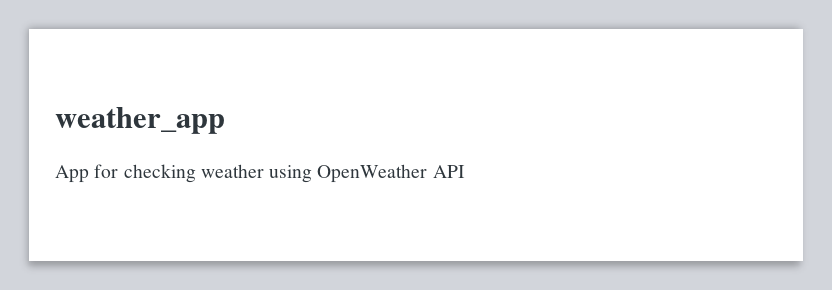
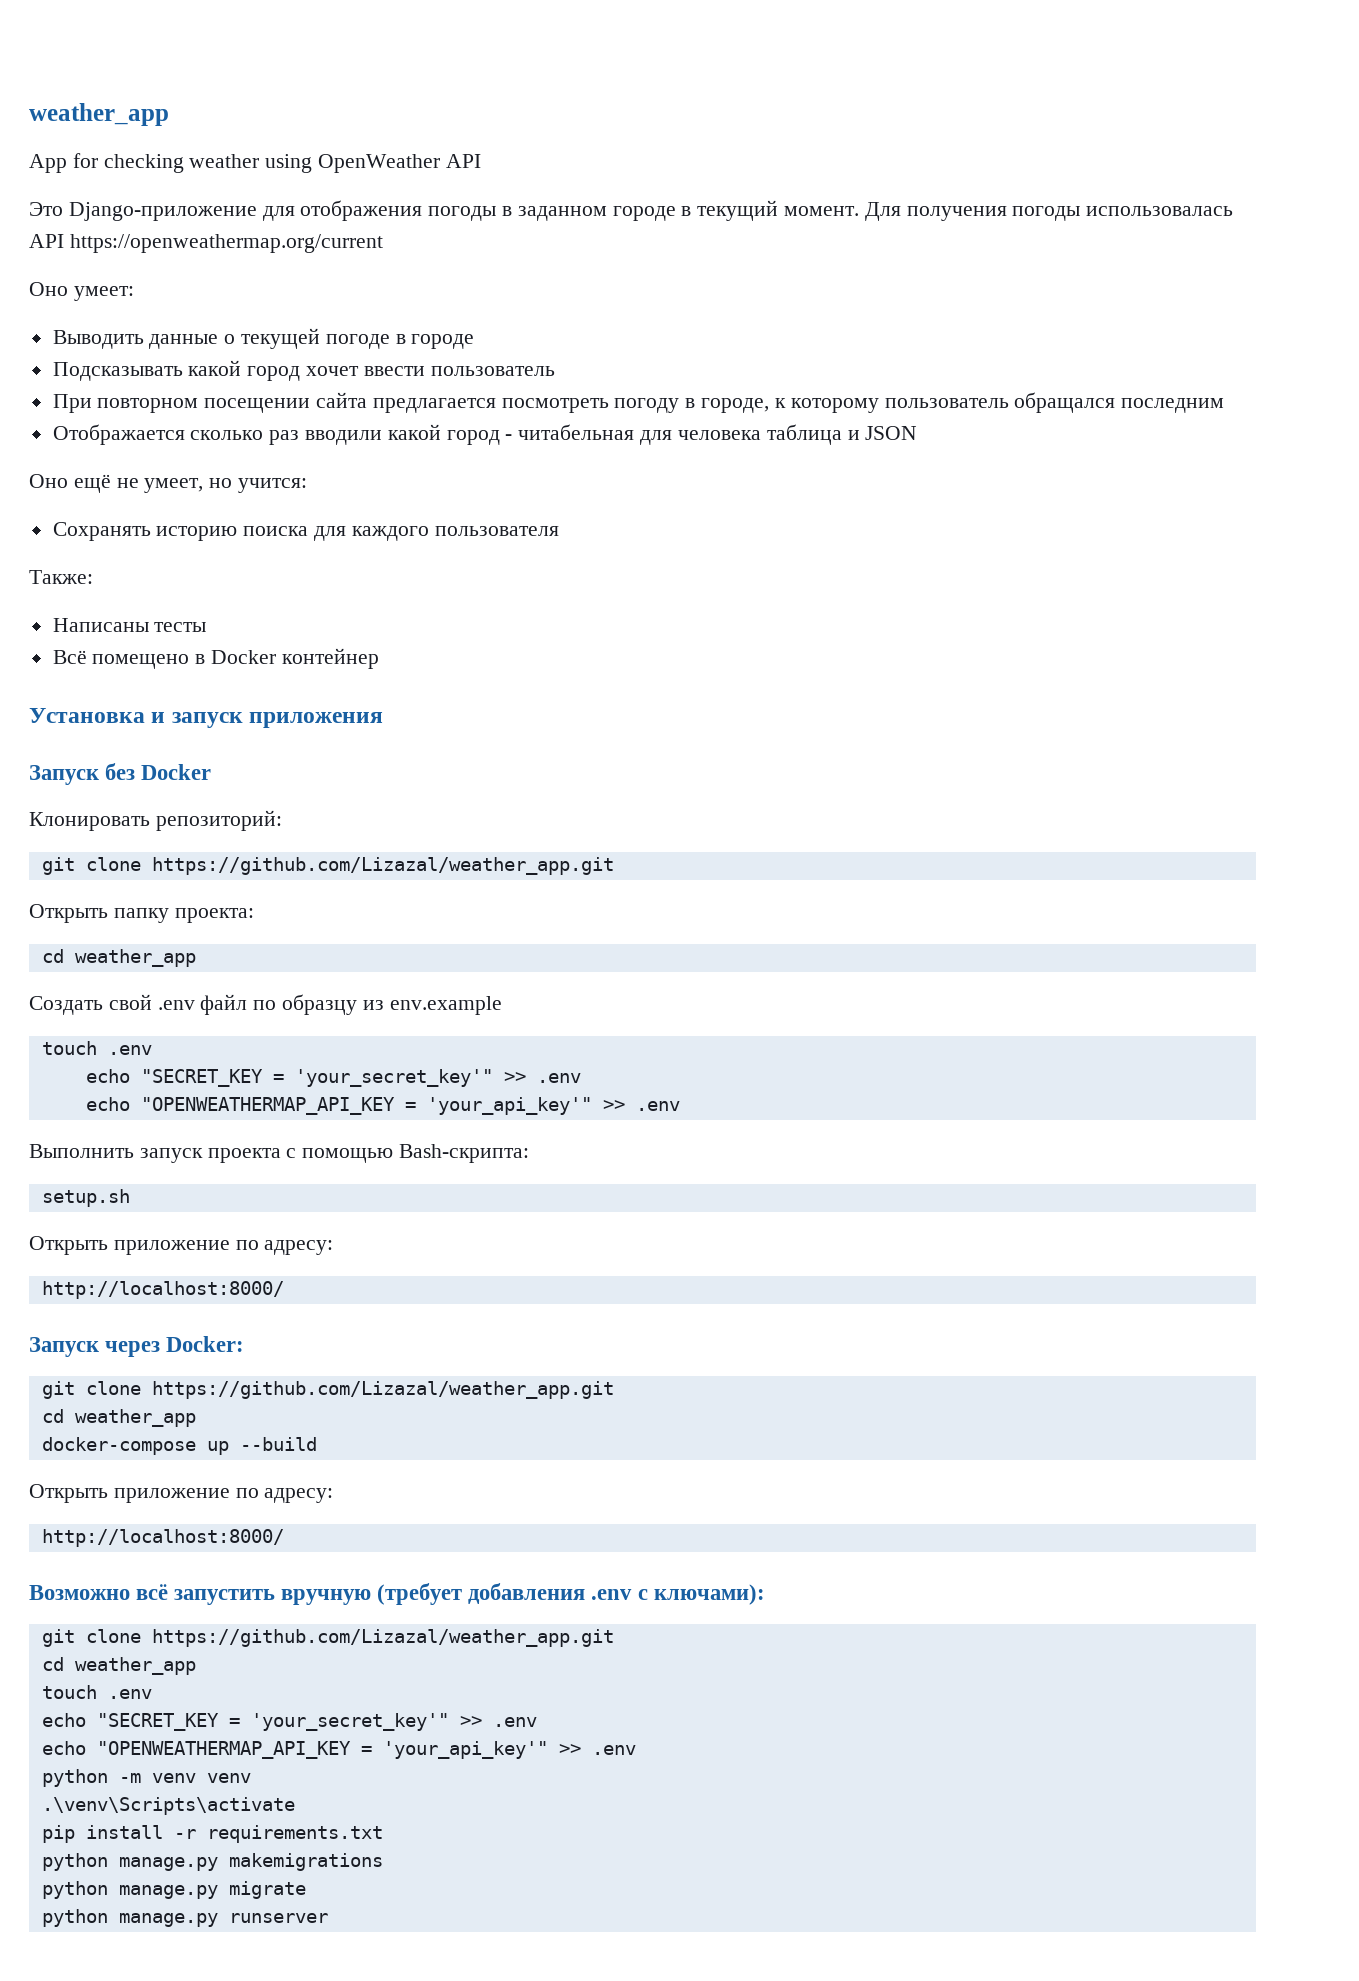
(465, 171) none -> [29,200,1234,221] [29,234,383,253] [29,282,134,301] [52,328,475,349] [52,360,555,381] [52,392,1225,413] [52,424,918,445] [29,474,308,493] [52,522,559,541] [29,570,93,584] [52,618,207,632] [52,648,379,669] [29,708,384,728] [29,763,212,785] [29,810,282,831] [41,857,614,875] [29,904,254,923] [41,949,196,967] [29,994,502,1015] [41,1041,152,1055] [85,1069,581,1087] [85,1097,680,1115] [29,1144,530,1163] [41,1189,130,1207] [29,1236,334,1255] [41,1281,284,1299] [29,1336,245,1357] [41,1381,614,1399] [41,1409,196,1427] [41,1437,317,1455] [29,1484,334,1503] [41,1529,284,1547] [29,1583,765,1605] [41,1629,614,1647] [41,1657,196,1675] [41,1685,152,1699] [41,1713,537,1731] [41,1741,636,1759] [41,1769,251,1787] [41,1797,295,1815] [41,1825,383,1843] [41,1853,383,1871] [41,1881,306,1899] [41,1909,328,1927] // Это Django-приложение для отображения погоды в заданном городе в текущий момент. Для получения погоды использовалась API https://openweathermap.org/current // Оно умеет: // Выводить данные о текущей погоде в городе // Подсказывать какой город хочет ввести пользователь // При повторном посещении сайта предлагается посмотреть погоду в городе, к которому пользователь обращался последним // Отображается сколько раз вводили какой город - читабельная для человека таблица и JSON // Оно ещё не умеет, но учится: // Сохранять историю поиска для каждого пользователя // Также: // Написаны тесты // Всё помещено в Docker контейнер // Установка и запуск приложения // Запуск без Docker // Клонировать репозиторий: // git clone https://github.com/Lizazal/weather_app.git // Открыть папку проекта: // cd weather_app // Создать свой .env файл по образцу из env.example // touch .env // echo "SECRET_KEY = 'your_secret_key'" >> .env // echo "OPENWEATHERMAP_API_KEY = 'your_api_key'" >> .env // Выполнить запуск проекта с помощью Bash-скрипта: // setup.sh // Открыть приложение по адресу: // http://localhost:8000/ // Запуск через Docker: // git clone https://github.com/Lizazal/weather_app.git // cd weather_app // docker-compose up --build // Открыть приложение по адресу: // http://localhost:8000/ // Возможно всё запустить вручную (требует добавления .env с ключами): // git clone https://github.com/Lizazal/weather_app.git // cd weather_app // touch .env // echo "SECRET_KEY = 'your_secret_key'" >> .env // echo "OPENWEATHERMAP_API_KEY = 'your_api_key'" >> .env // python -m venv venv // .\venv\Scripts\activate // pip install -r requirements.txt // python manage.py makemigrations // python manage.py migrate // python manage.py runserver

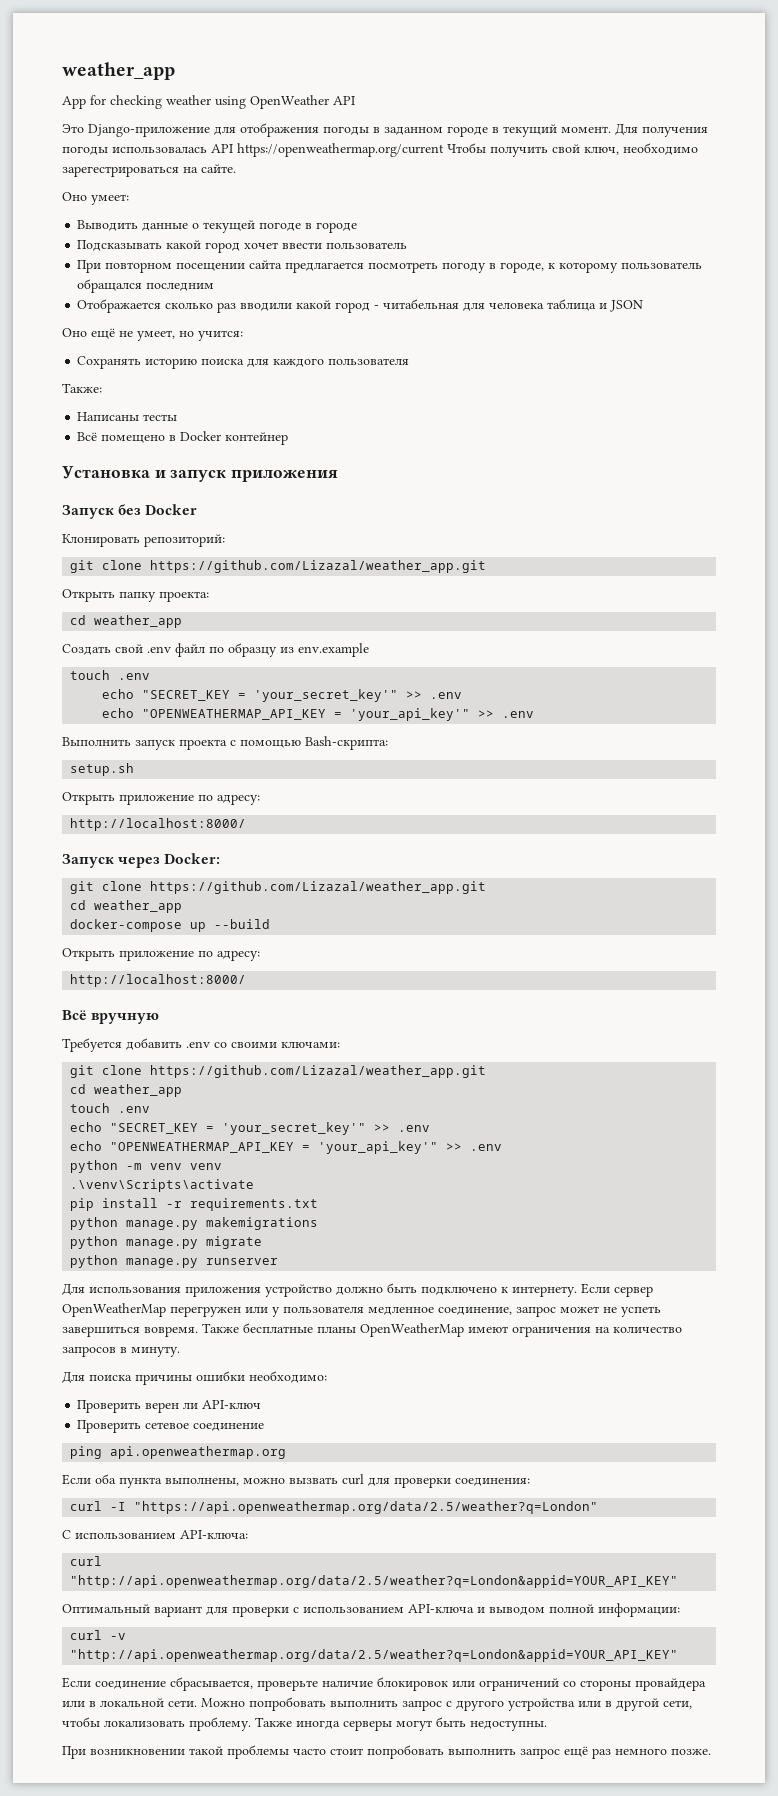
(383, 243) none -> [447,143,698,157] [62,164,236,177] Чтобы получить свой ключ, необходимо зарегестрироваться на сайте.
[29,1583,765,1605] Возможно всё запустить вручную (требует добавления .env с ключами): -> [62,1010,160,1024] [62,1038,340,1052] Всё вручную // Требуется добавить .env со своими ключами:
(328, 1918) none -> [62,1283,653,1297] [62,1303,661,1317] [62,1323,682,1337] [62,1346,180,1357] [62,1371,327,1385] [77,1400,262,1413] [77,1420,265,1433] [70,1446,287,1459] [62,1474,530,1488] [70,1501,599,1514] [62,1530,248,1539] [70,1556,103,1566] [70,1575,679,1588] [62,1603,680,1617] [70,1630,127,1640] [70,1649,679,1662] [62,1677,706,1691] [62,1697,692,1711] [62,1717,547,1731] [62,1745,711,1759] // Для использования приложения устройство должно быть подключено к интернету. Если сервер OpenWeatherMap перегружен или у пользователя медленное соединение, запрос может не успеть завершиться вовремя. Также бесплатные планы OpenWeatherMap имеют ограничения на количество запросов в минуту. // Для поиска причины ошибки необходимо: // Проверить верен ли API-ключ // Проверить сетевое соединение // ping api.openweathermap.org // Если оба пункта выполнены, можно вызвать curl для проверки соединения: // curl -I "https://api.openweathermap.org/data/2.5/weather?q=London" // С использованием API-ключа: // curl "http://api.openweathermap.org/data/2.5/weather?q=London&appid=YOUR_API_KEY" // Оптимальный вариант для проверки с использованием API-ключа и выводом полной информации: // curl -v "http://api.openweathermap.org/data/2.5/weather?q=London&appid=YOUR_API_KEY" // Если соединение сбрасывается, проверьте наличие блокировок или ограничений со стороны провайдера или в локальной сети. Можно попробовать выполнить запрос с другого устройства или в другой сети, чтобы локализовать проблему. Также иногда серверы могут быть недоступны. // При возникновении такой проблемы часто стоит попробовать выполнить запрос ещё раз немного позже.

